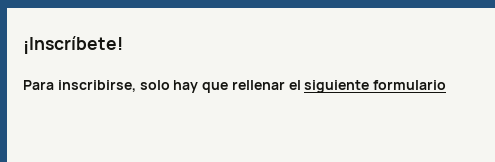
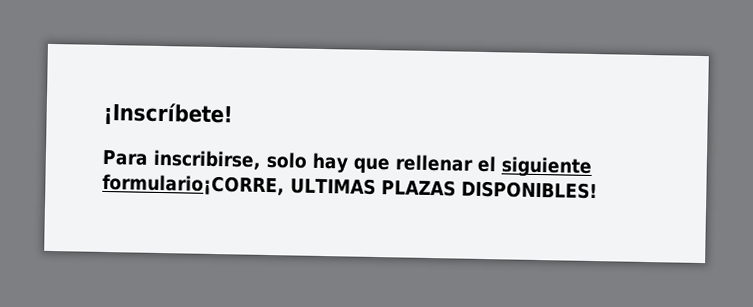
[373,80,447,90] formulario -> [102,173,598,200] formulario¡CORRE, ULTIMAS PLAZAS DISPONIBLES!

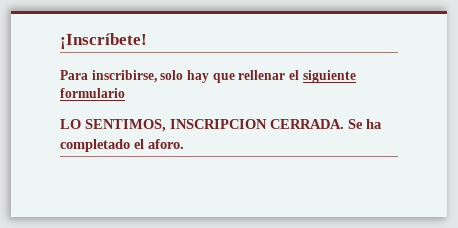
[102,173,598,200] formulario¡CORRE, ULTIMAS PLAZAS DISPONIBLES! -> [60,88,125,98] [60,119,382,132] [60,139,184,152] formulario // LO SENTIMOS, INSCRIPCION CERRADA. Se ha completado el aforo.

